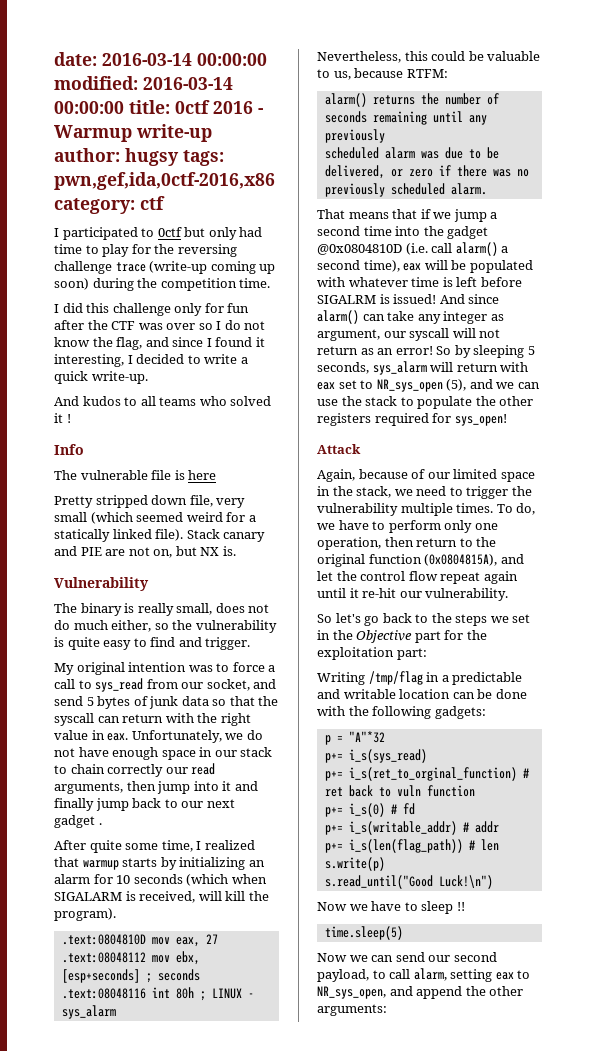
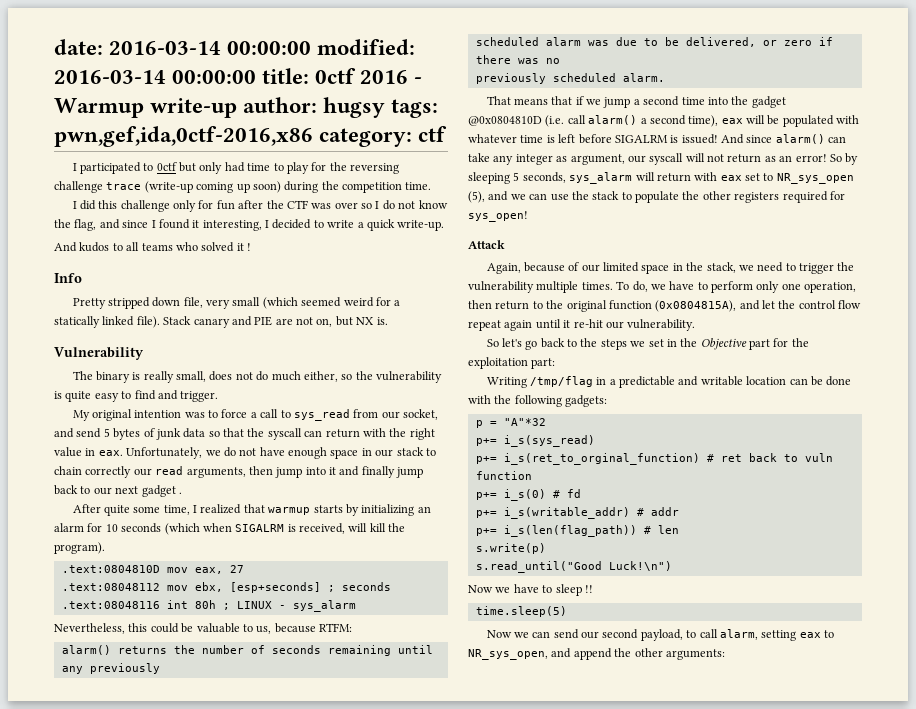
[54,470,217,480] // The vulnerable file is here -> (82, 278) none
[54,892,122,901] SIGALARM -> [235,524,285,532] SIGALRM

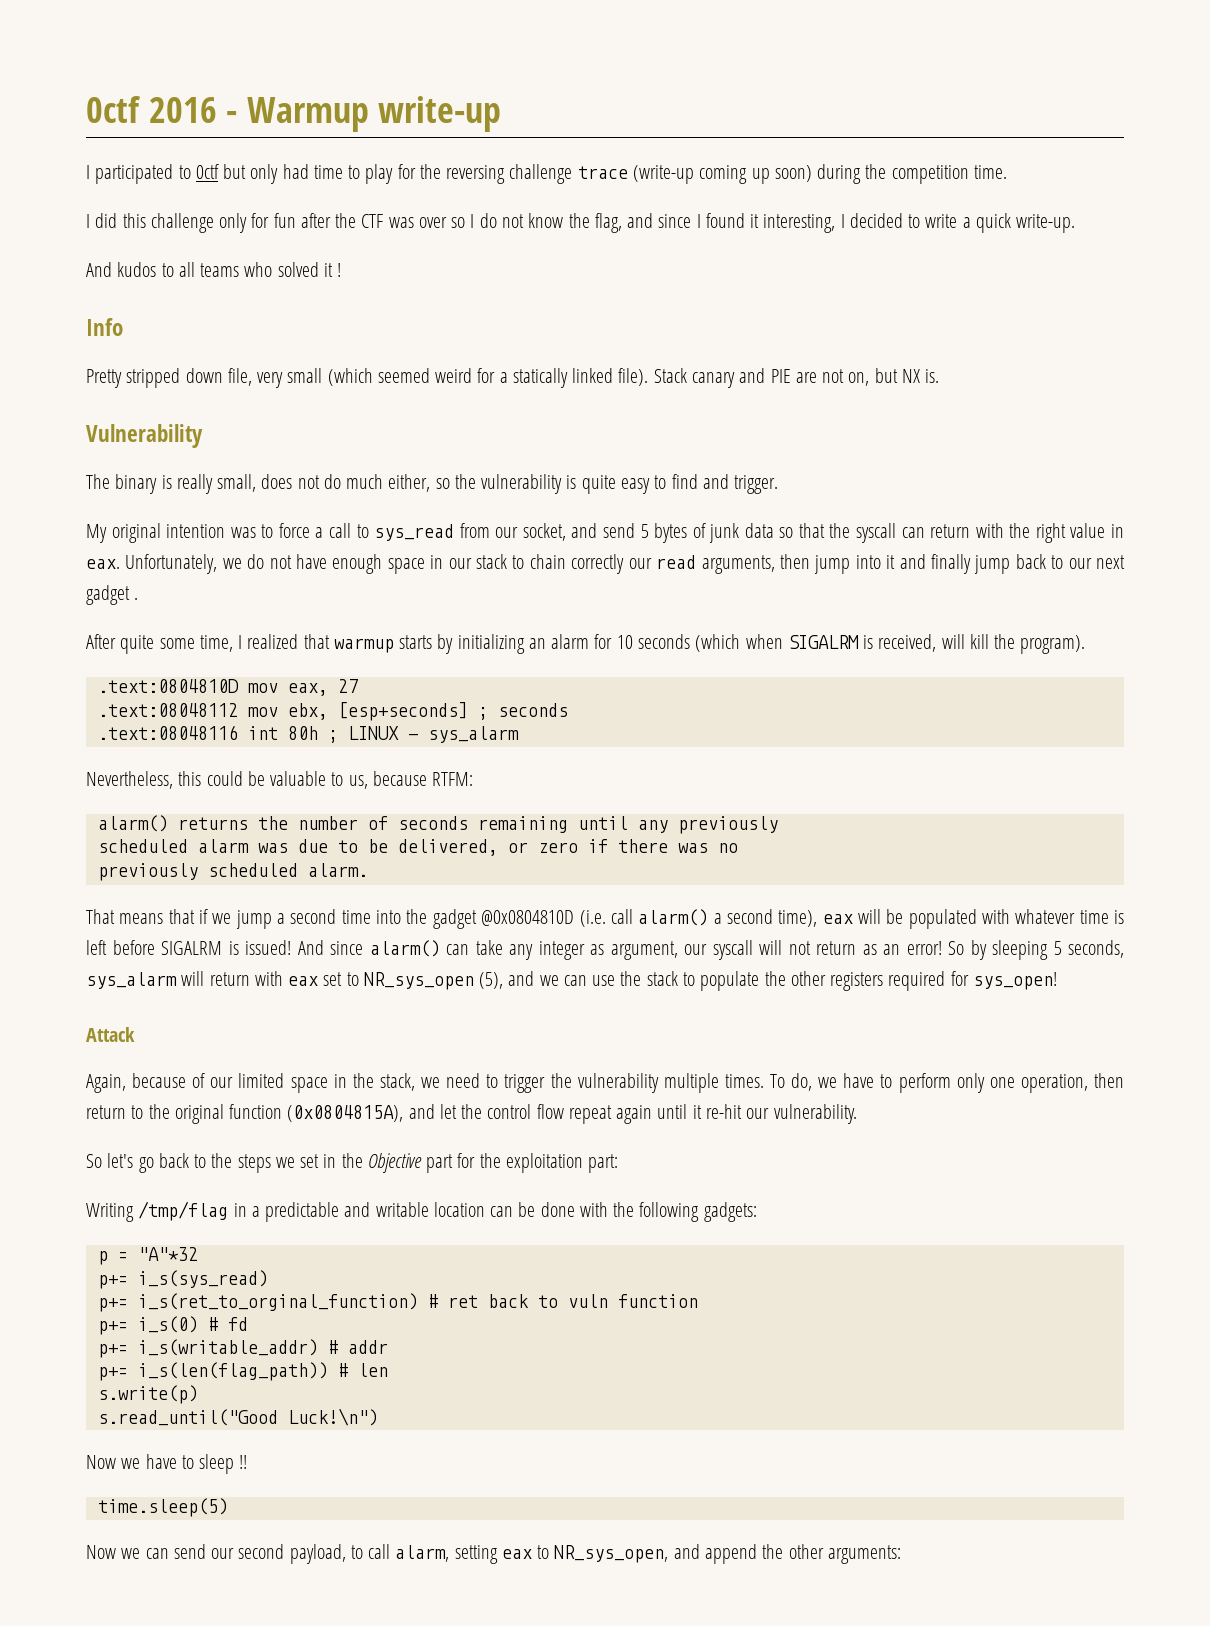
[54,39,416,55] [54,68,310,84] date: 2016-03-14 00:00:00 modified: 2016-03-14 00:00:00 title: -> (86, 109) none
[243,97,439,118] [54,126,448,147] author: hugsy tags: pwn,gef,ida,0ctf-2016,x86 category: ctf -> (502, 114) none

